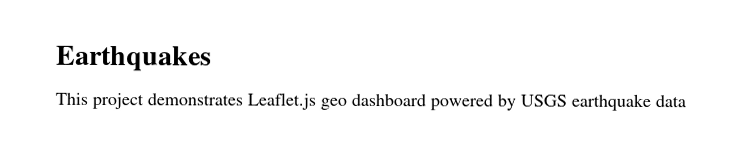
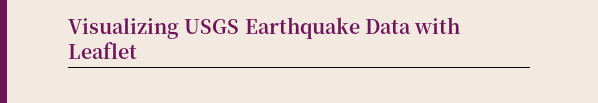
[56,45,212,72] [55,92,686,112] Earthquakes // This project demonstrates Leaflet.js geo dashboard powered by USGS earthquake data -> [68,17,461,39] [68,42,137,59] Visualizing USGS Earthquake Data with Leaflet

